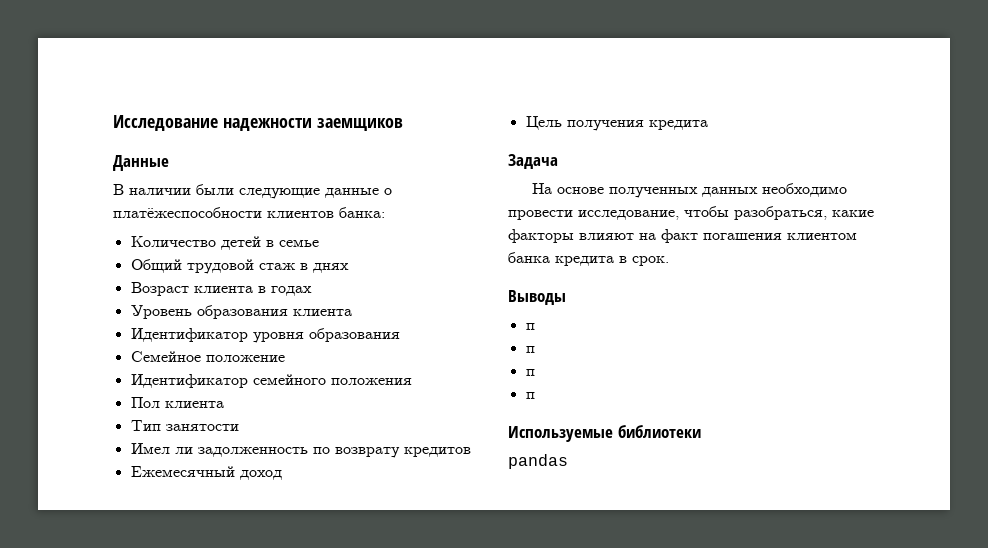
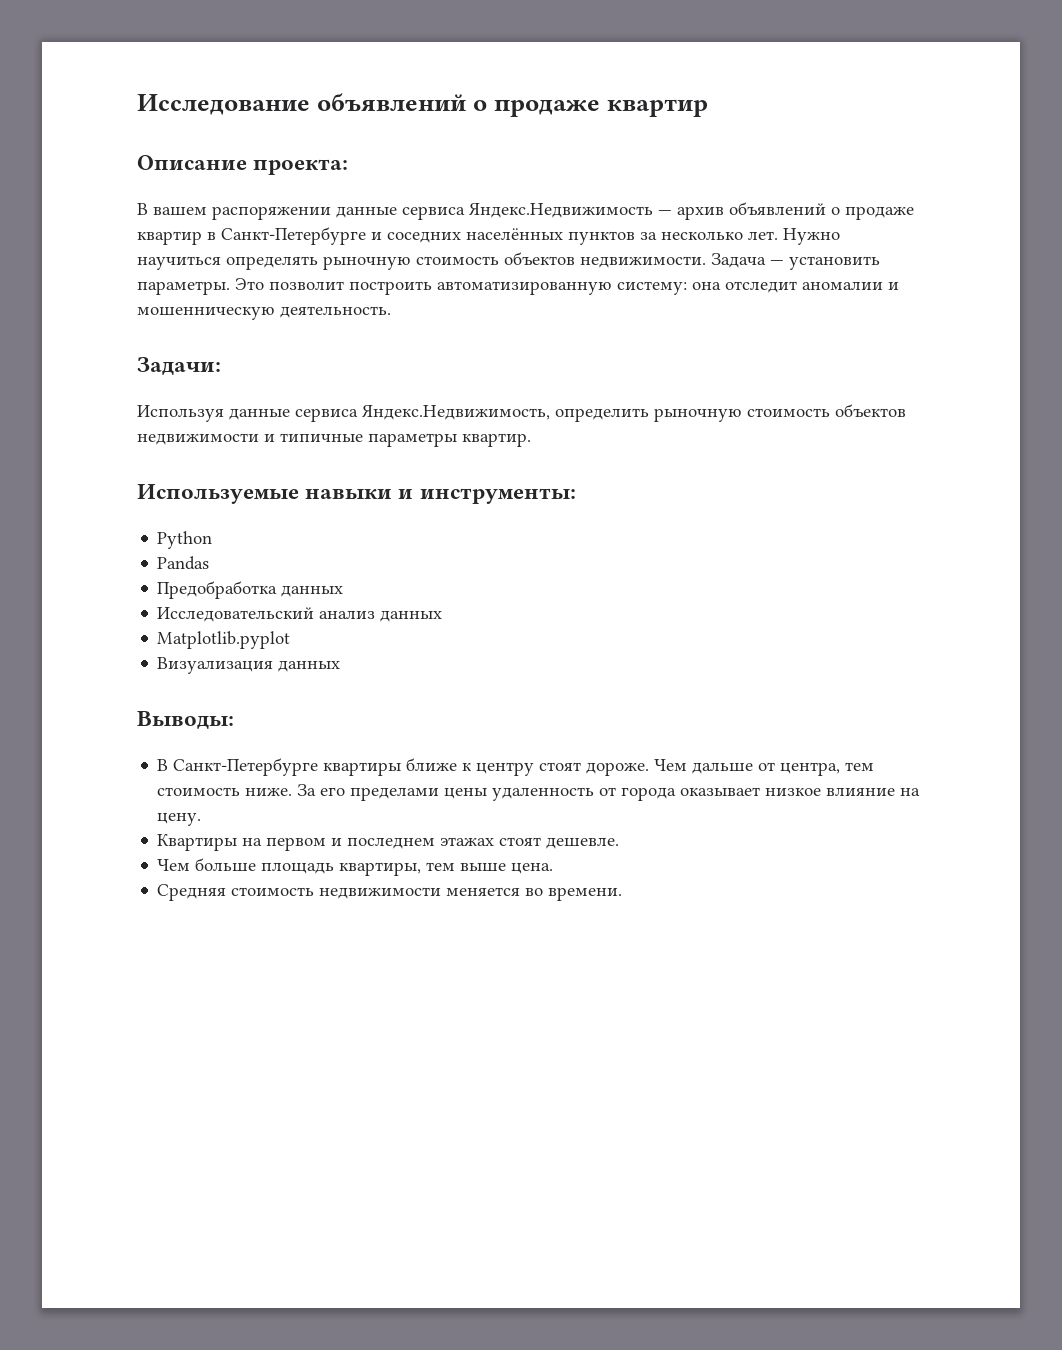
[222,118,403,131] [113,155,169,171] [113,184,392,199] [113,207,385,218] [130,236,319,250] [130,259,349,274] [130,282,312,296] [130,305,352,319] [130,328,400,343] [130,351,285,362] [130,374,412,388] [130,397,224,408] [130,420,239,431] [130,443,471,458] [130,466,282,480] [525,116,708,131] [508,154,558,169] [531,183,847,198] [508,206,874,220] [508,229,857,243] [508,252,669,266] [508,290,566,305] [525,323,535,330] [525,346,535,353] [525,369,535,376] [525,392,535,399] [508,425,701,442] [508,454,568,469] надежности заемщиков // Данные // В наличии были следующие данные о платёжеспособности клиентов банка: // Количество детей в семье // Общий трудовой стаж в днях // Возраст клиента в годах // Уровень образования клиента // Идентификатор уровня образования // Семейное положение // Идентификатор семейного положения // Пол клиента // Тип занятости // Имел ли задолженность по возврату кредитов // Ежемесячный доход // Цель получения кредита // Задача // На основе полученных данных необходимо провести исследование, чтобы разобраться, какие факторы влияют на факт погашения клиентом банка кредита в срок. // Выводы // п // п // п // п // Используемые библиотеки // pandas -> [317,93,709,117] [137,155,349,175] [137,202,914,220] [137,227,840,245] [137,252,880,270] [137,278,899,295] [137,306,391,320] [137,357,221,376] [137,404,906,422] [137,433,531,447] [137,484,576,504] [157,531,213,549] [157,556,210,570] [157,581,344,599] [157,607,443,622] [157,631,291,649] [157,657,341,674] [137,711,234,730] [157,758,875,776] [157,784,921,801] [157,813,202,826] [157,834,620,851] [157,858,554,876] [157,884,623,901] объявлений о продаже квартир // Описание проекта: // В вашем распоряжении данные сервиса Яндекс.Недвижимость — архив объявлений о продаже квартир в Санкт-Петербурге и соседних населённых пунктов за несколько лет. Нужно научиться определять рыночную стоимость объектов недвижимости. Задача — установить параметры. Это позволит построить автоматизированную систему: она отследит аномалии и мошенническую деятельность. // Задачи: // Используя данные сервиса Яндекс.Недвижимость, определить рыночную стоимость объектов недвижимости и типичные параметры квартир. // Используемые навыки и инструменты: // Python // Pandas // Предобработка данных // Исследовательский анализ данных // Matplotlib.pyplot // Визуализация данных // Выводы: // В Санкт-Петербурге квартиры ближе к центру стоят дороже. Чем дальше от центра, тем стоимость ниже. За его пределами цены удаленность от города оказывает низкое влияние на цену. // Квартиры на первом и последнем этажах стоят дешевле. // Чем больше площадь квартиры, тем выше цена. // Средняя стоимость недвижимости меняется во времени.

